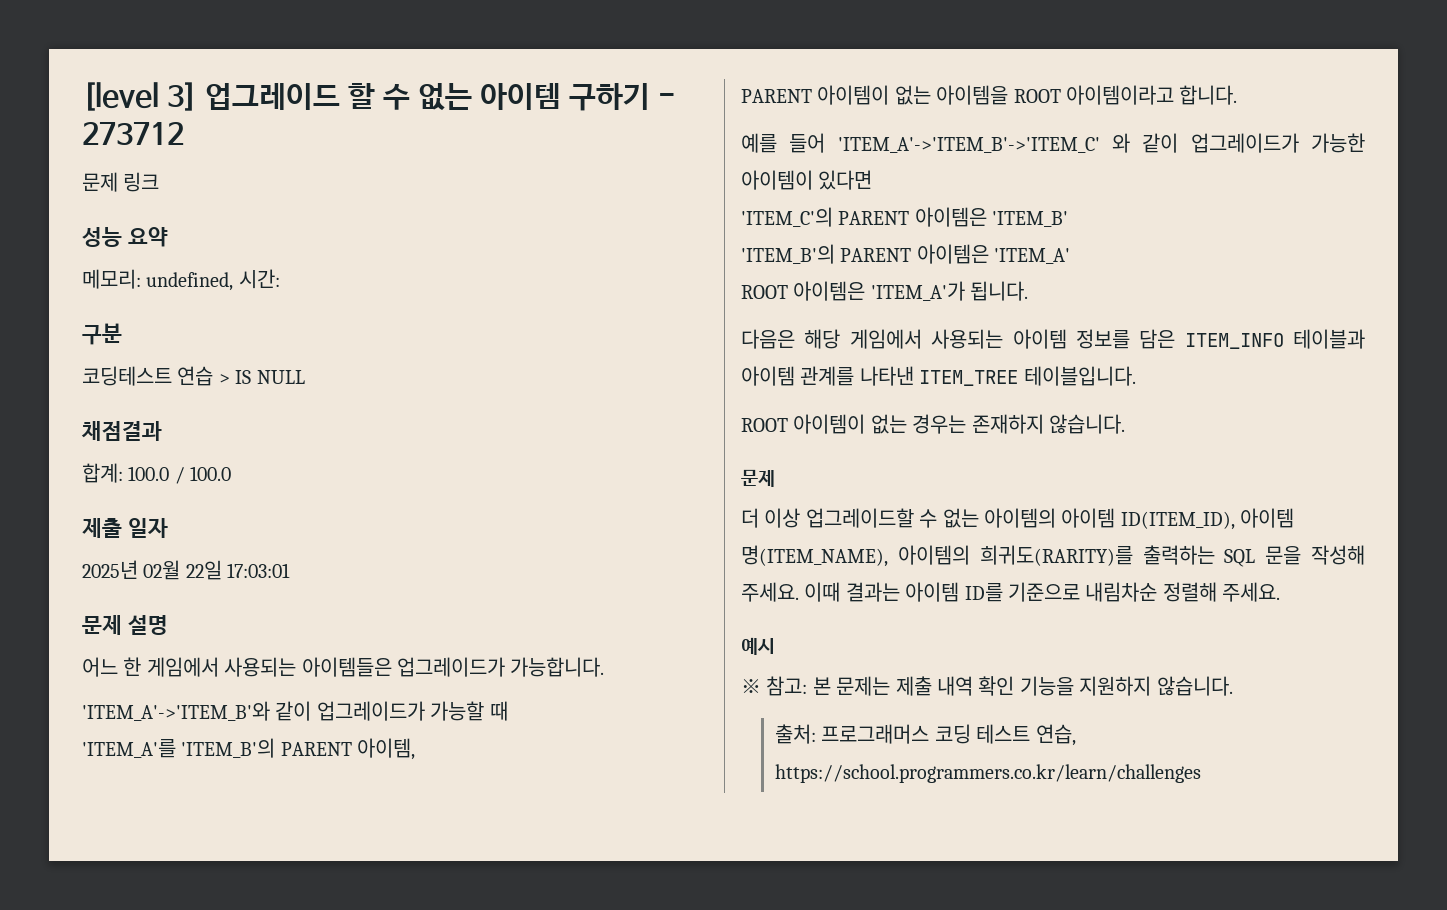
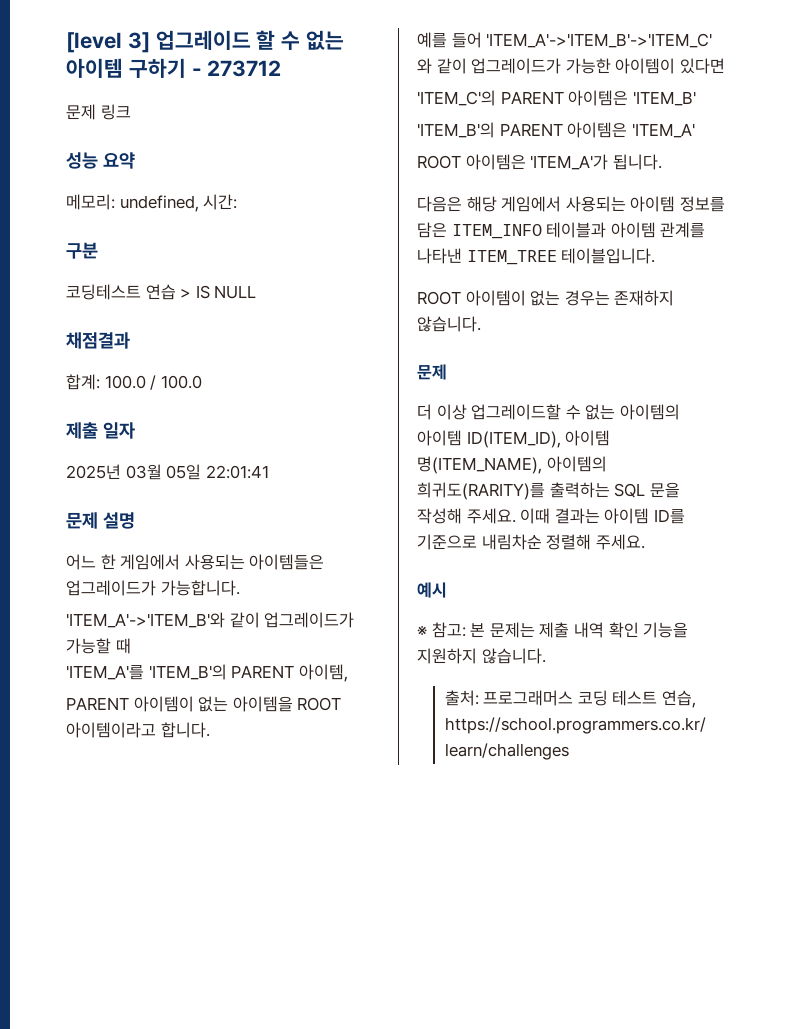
[143,560,291,580] 02월 22일 17:03:01 -> [125,464,269,480] 03월 05일 22:01:41

